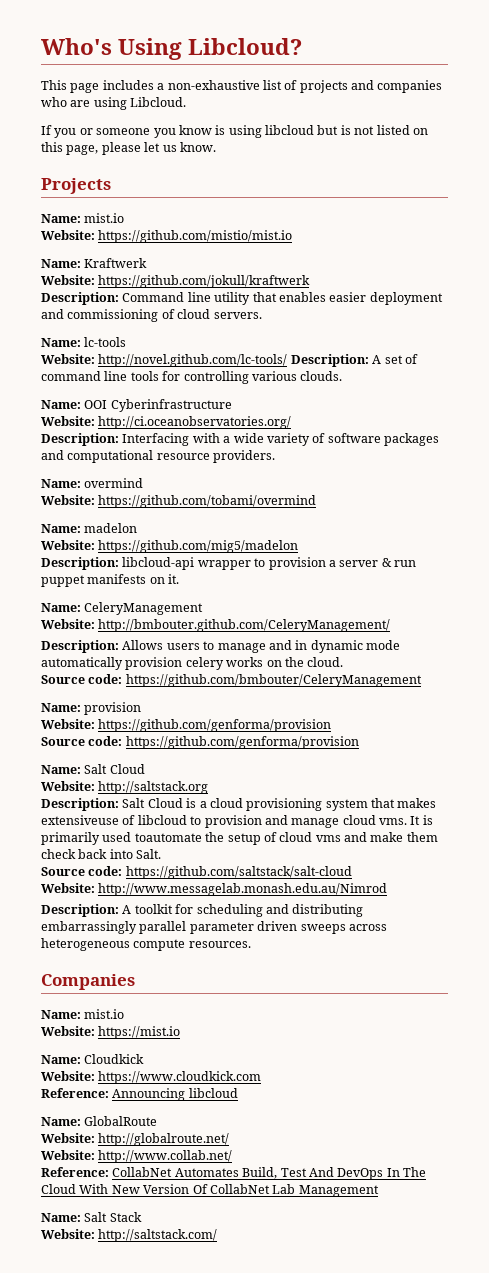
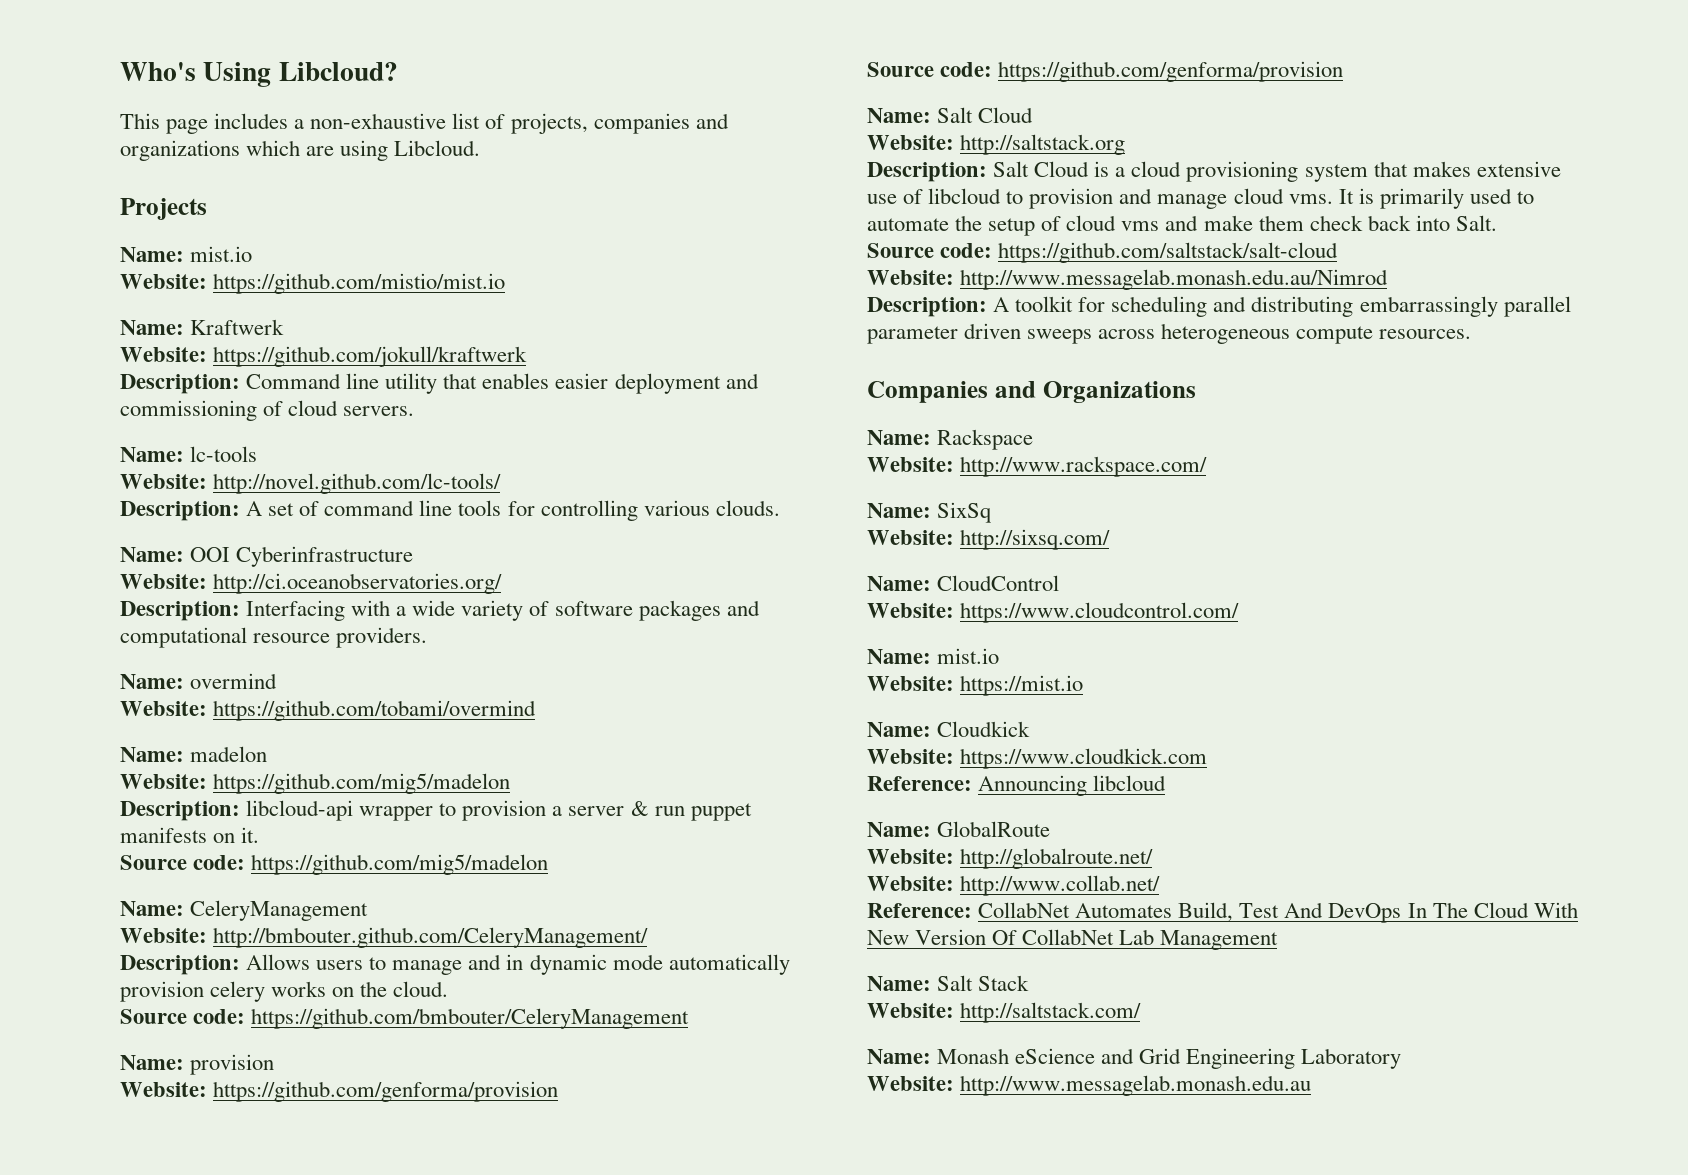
[299,80,443,93] [41,97,187,110] [41,125,428,138] [41,142,216,155] projects and companies who are using Libcloud. // If you or someone you know is using libcloud but is not listed on this page, please let us know. -> [510,113,729,134] [120,140,481,161] projects, companies and organizations which are using Libcloud.
(288, 360) none -> (502, 483) //
(180, 579) none -> [120,854,549,875] // Source code: https://github.com/mig5/madelon
[41,815,119,825] extensiveuse -> [1476,161,1561,177] [867,194,897,204] extensive use
[134,833,202,842] toautomate -> [1516,191,1534,204] [867,218,949,231] to automate
(135, 982) none -> [994,381,1196,403] [867,429,1034,450] [867,456,1208,477] [867,502,992,523] [867,529,1111,550] [867,575,1060,591] [867,602,1240,623] and Organizations // Name: Rackspace // Website: http://www.rackspace.com/ // Name: SixSq // Website: http://sixsq.com/ // Name: CloudControl // Website: https://www.cloudcontrol.com/
(218, 1235) none -> [867,1048,1402,1069] [867,1075,1312,1096] // Name: Monash eScience and Grid Engineering Laboratory // Website: http://www.messagelab.monash.edu.au

